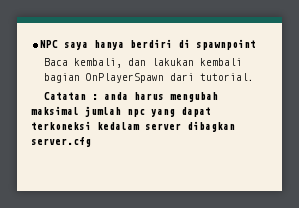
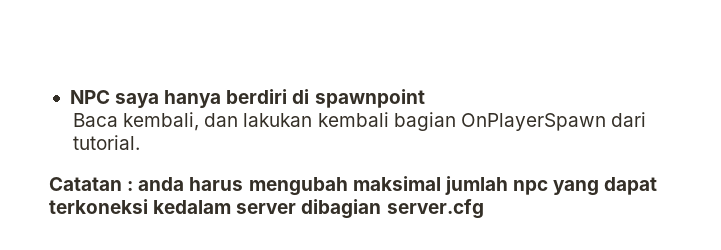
[187,121,235,132] dibagkan -> [301,199,382,219] dibagian

